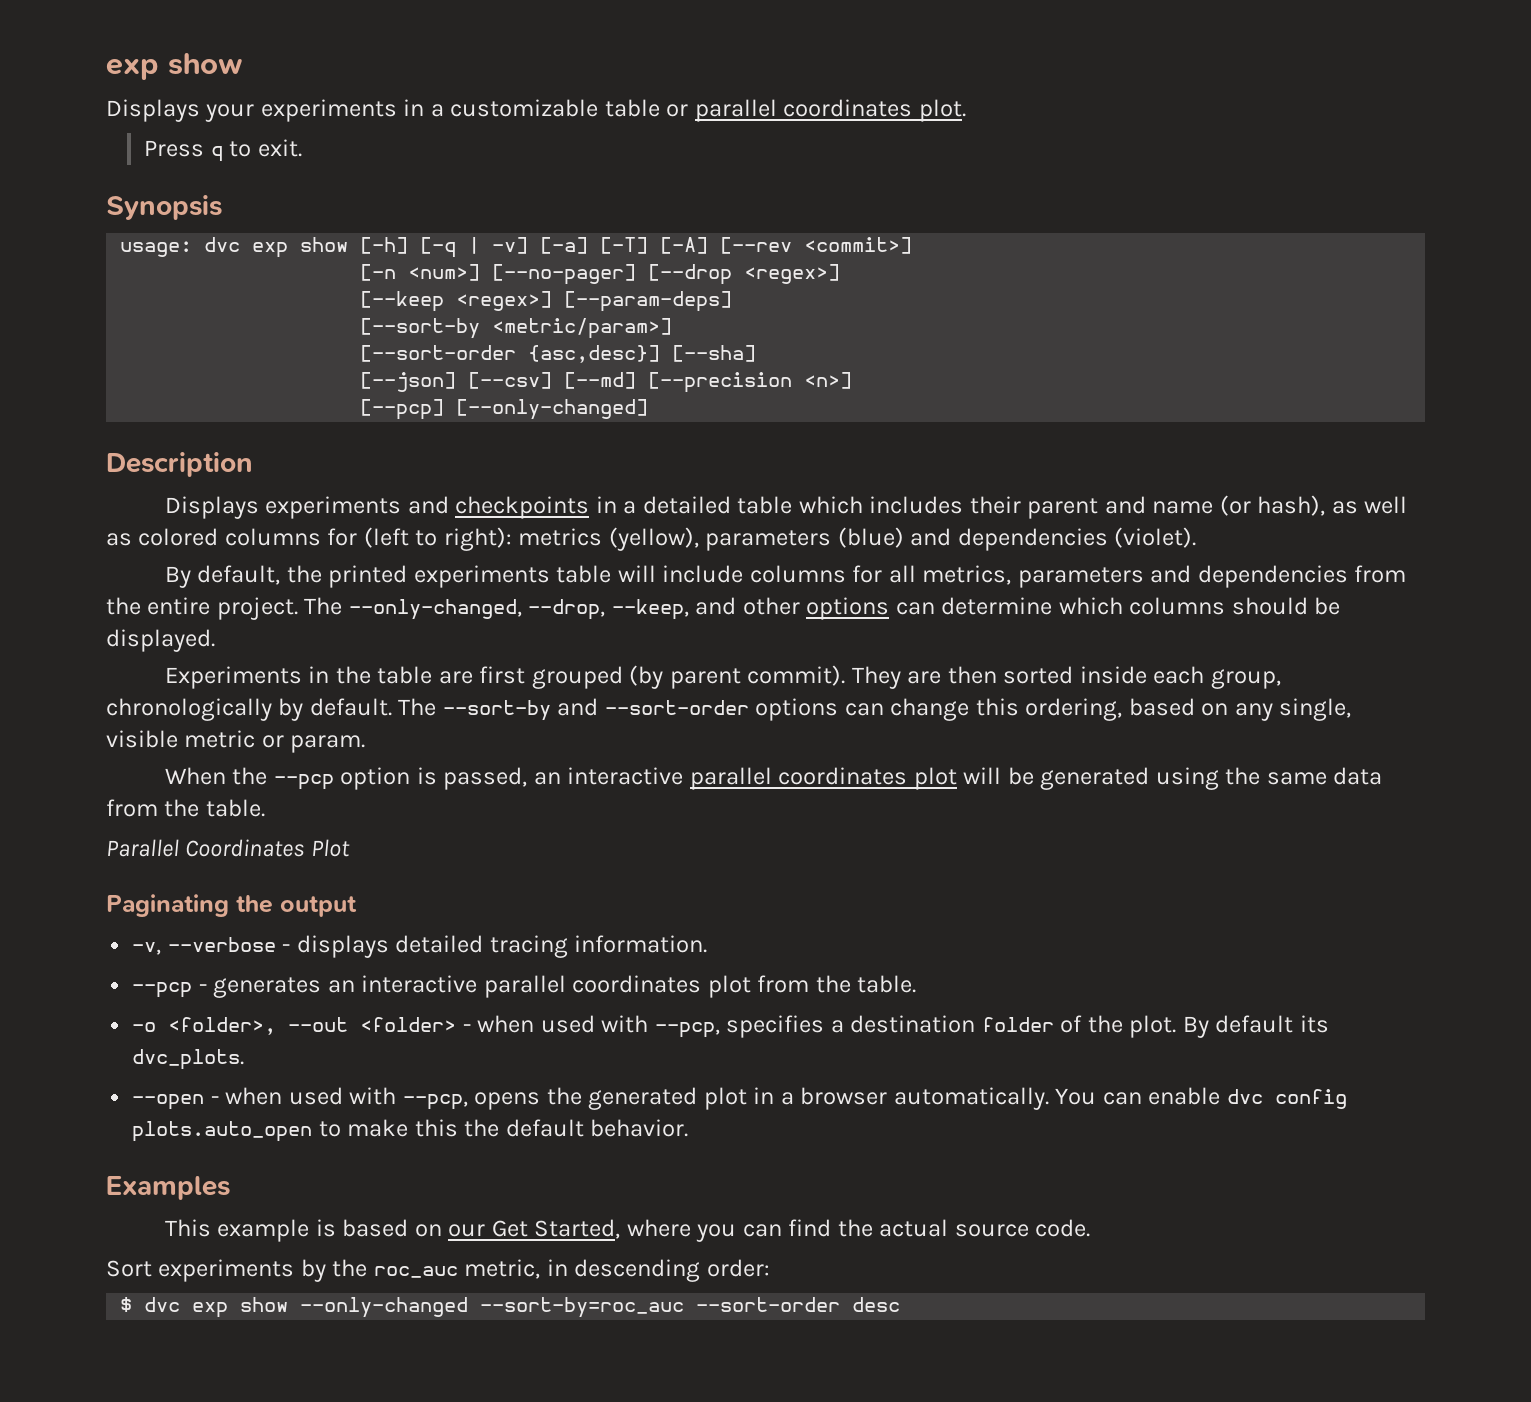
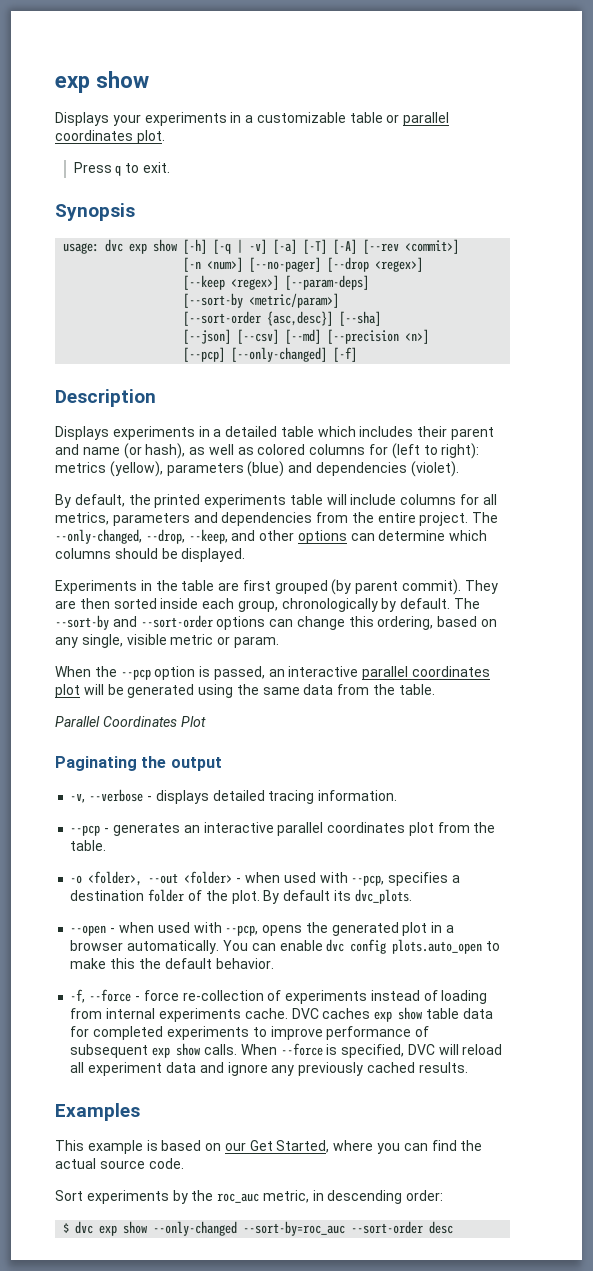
(649, 409) none -> [333,347,358,362] [-f]
[407,496,590,519] and checkpoints -> (195, 433) none
(689, 1128) none -> [70,989,488,1004] [70,1007,493,1022] [70,1026,430,1040] [70,1043,503,1058] [70,1062,468,1076] // -f, --force - force re-collection of experiments instead of loading from internal experiments cache. DVC caches exp show table data for completed experiments to improve performance of subsequent exp show calls. When --force is specified, DVC will reload all experiment data and ignore any previously cached results.

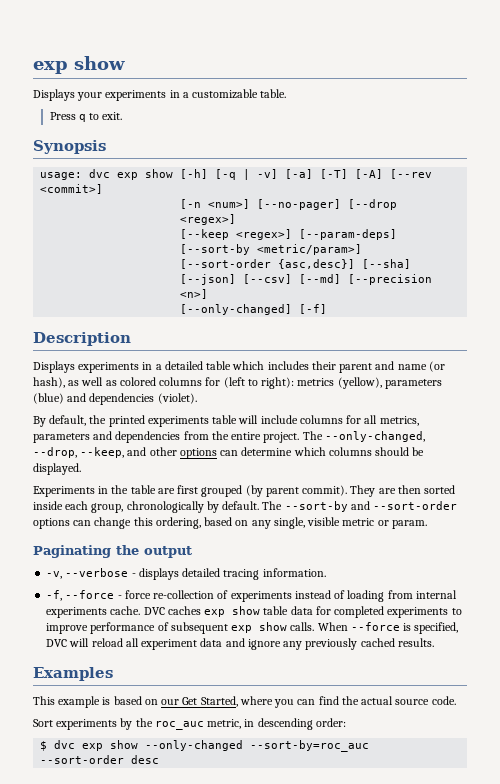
[349,112,450,126] [55,130,165,144] table or parallel coordinates plot. -> [260,89,287,98] table.
[183,347,226,362] [--pcp] -> (209, 294) none
[55,666,491,680] [55,684,435,698] [55,716,206,727] // When the --pcp option is passed, an interactive parallel coordinates plot will be generated using the same data from the table. // Parallel Coordinates Plot -> (427, 524) none
[70,822,496,836] [70,840,107,851] [70,871,460,886] [70,889,412,904] [70,922,454,936] [70,939,501,954] [70,958,274,969] // --pcp - generates an interactive parallel coordinates plot from the table. // -o <folder>, --out <folder> - when used with --pcp, specifies a destination folder of the plot. By default its dvc_plots. // --open - when used with --pcp, opens the generated plot in a browser automatically. You can enable dvc config plots.auto_open to make this the default behavior. -> (326, 572) none

